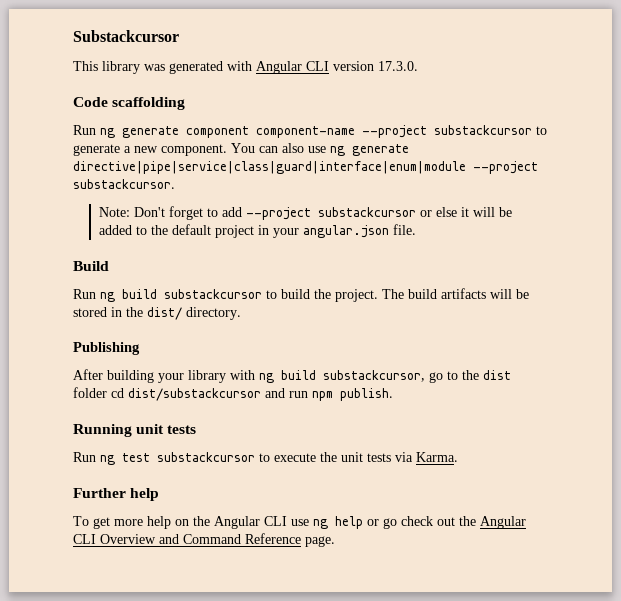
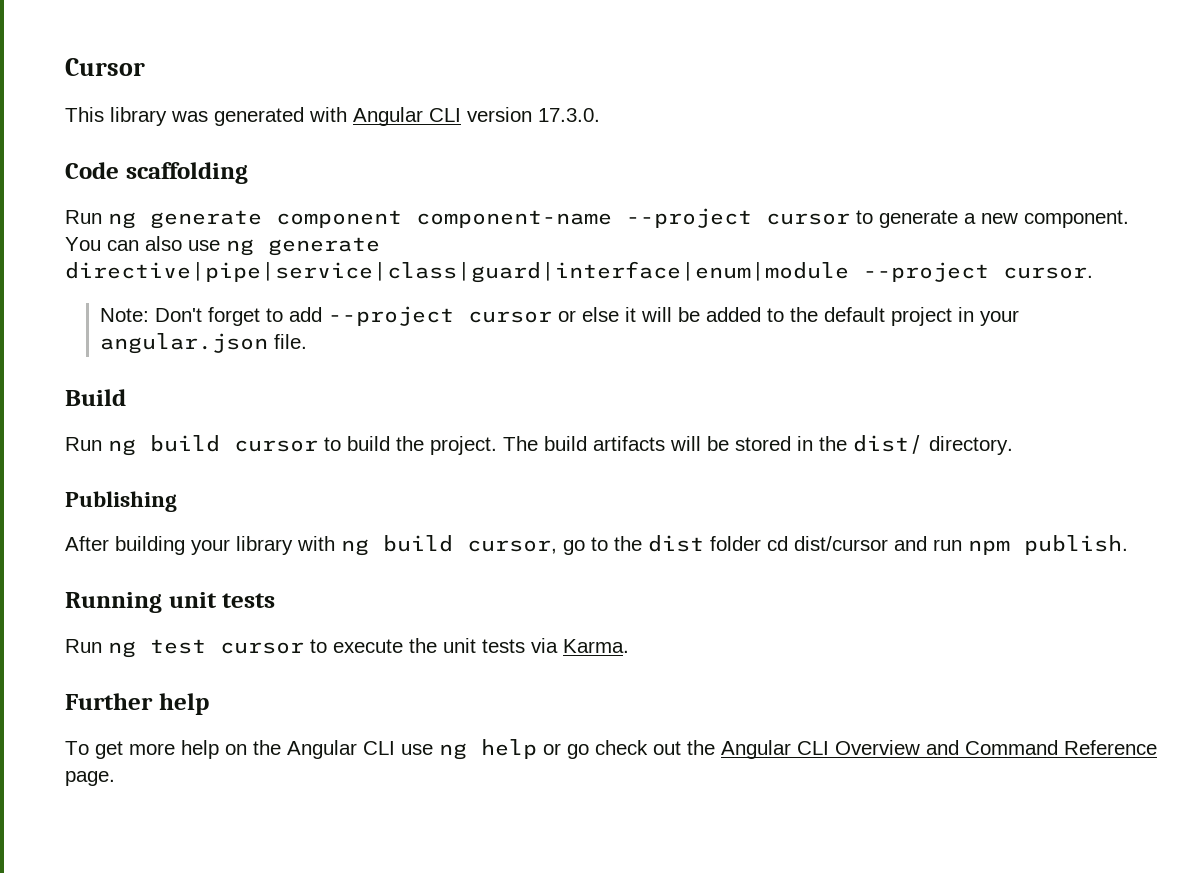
[73,30,179,42] Substackcursor -> [65,58,145,76] Cursor
[434,125,532,135] substackcursor -> [766,213,850,225] cursor
[73,179,175,189] substackcursor. -> [1003,267,1093,279] cursor.
[317,207,416,217] substackcursor -> [468,311,553,323] cursor
[164,289,262,299] substackcursor -> [234,440,318,452] cursor
[323,370,425,382] substackcursor, -> [467,540,557,554] cursor,
[128,388,261,401] dist/substackcursor -> [794,536,888,551] dist/cursor
[157,452,255,462] substackcursor -> [220,642,304,654] cursor

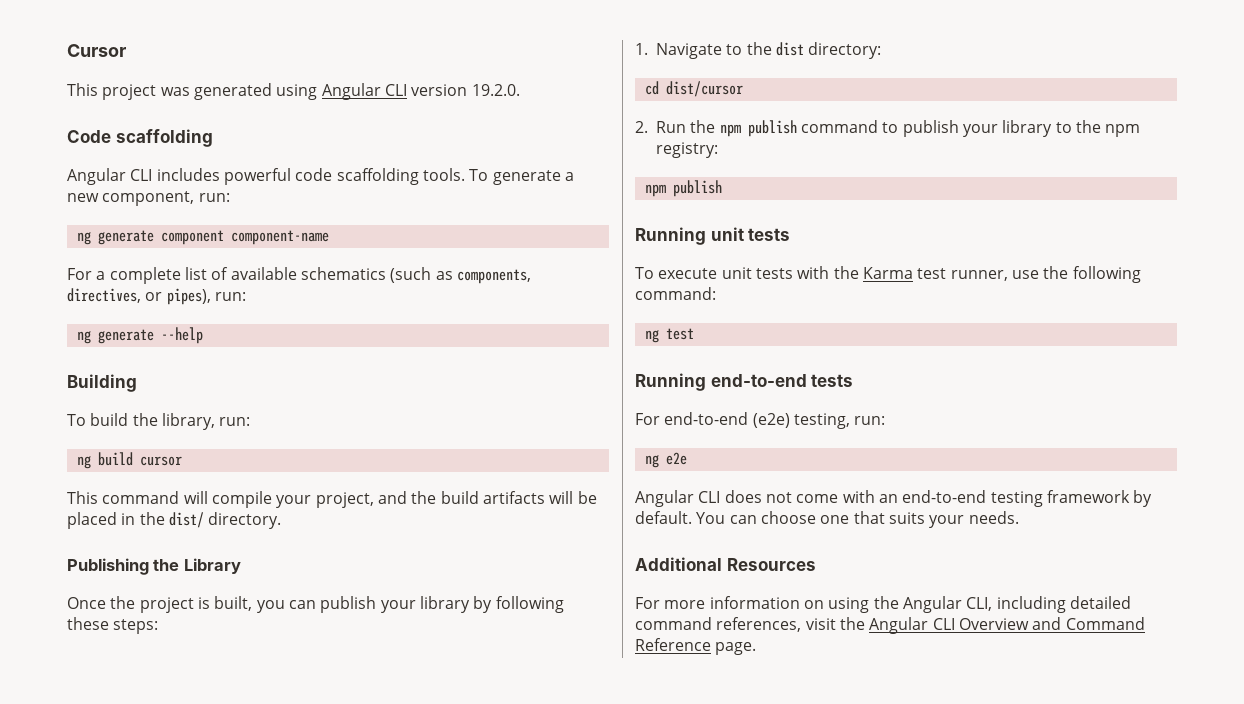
[110,107,167,126] library -> [102,84,157,100] project
[309,107,347,122] with -> [276,84,318,100] using
[538,108,600,122] 17.3.0. -> [471,84,520,96] 19.2.0.
[65,208,1129,229] [65,236,380,256] [65,261,1093,283] [100,306,1020,326] [100,333,308,354] [65,389,126,406] [65,435,538,456] Run ng generate component component-name --project cursor to generate a new component. You can also use ng generate directive|pipe|service|class|guard|interface|enum|module --project cursor. // Note: Don't forget to add --project cursor or else it will be added to the default project in your angular.json file. // Build // Run ng build cursor to build the project. The -> [67,168,574,185] [67,191,230,206] [76,230,329,245] [67,267,531,284] [67,288,246,305] [76,327,203,344] [67,374,137,392] [67,413,251,430] [76,452,182,469] [67,491,437,508] Angular CLI includes powerful code scaffolding tools. To generate a new component, run: // ng generate component component-name // For a complete list of available schematics (such as components, directives, or pipes), run: // ng generate --help // Building // To build the library, run: // ng build cursor // This command will compile your project, and the
[735,436,791,451] stored -> [67,512,117,529] placed
[65,535,585,556] // After building your library with ng build cursor, go -> [153,558,241,574] [67,596,564,613] [67,617,159,634] [635,43,722,59] the Library // Once the project is built, you can publish your library by following these steps: // 1. Navigate
[710,536,761,551] folder -> [808,42,882,59] directory: //
[894,535,1128,555] [65,592,276,613] [65,638,629,658] [65,693,209,715] [65,739,681,760] and run npm publish. // Running unit tests // Run ng test cursor to execute the unit tests via Karma. // Further help // To get more help on the Angular CLI use ng help or go check out -> [635,120,1141,137] [656,142,718,158] [644,180,722,197] [635,227,791,245] [635,266,1141,283] [635,287,716,300] [644,328,694,343] [635,373,854,391] [635,412,886,429] [644,452,687,468] [635,490,1153,507] [635,511,1019,528] [635,557,816,571] [635,596,1131,613] [635,617,836,632] // 2. Run the npm publish command to publish your library to the npm registry: // npm publish // Running unit tests // To execute unit tests with the Karma test runner, use the following command: // ng test // Running end-to-end tests // For end-to-end (e2e) testing, run: // ng e2e // Angular CLI does not come with an end-to-end testing framework by default. You can choose one that suits your needs. // Additional Resources // For more information on using the Angular CLI, including detailed command references, visit

